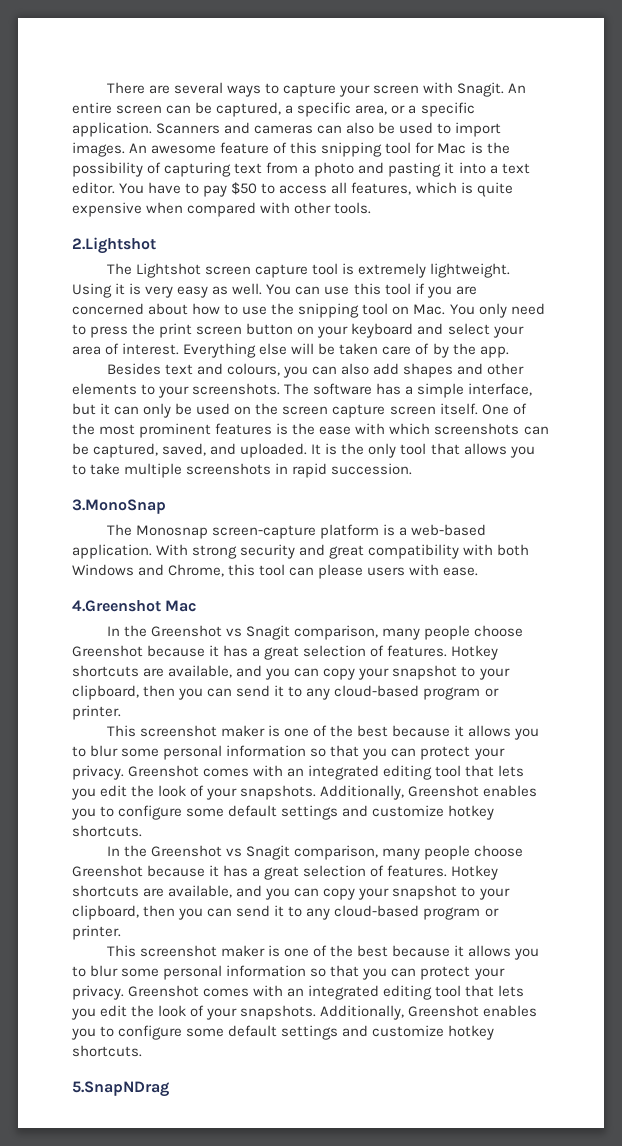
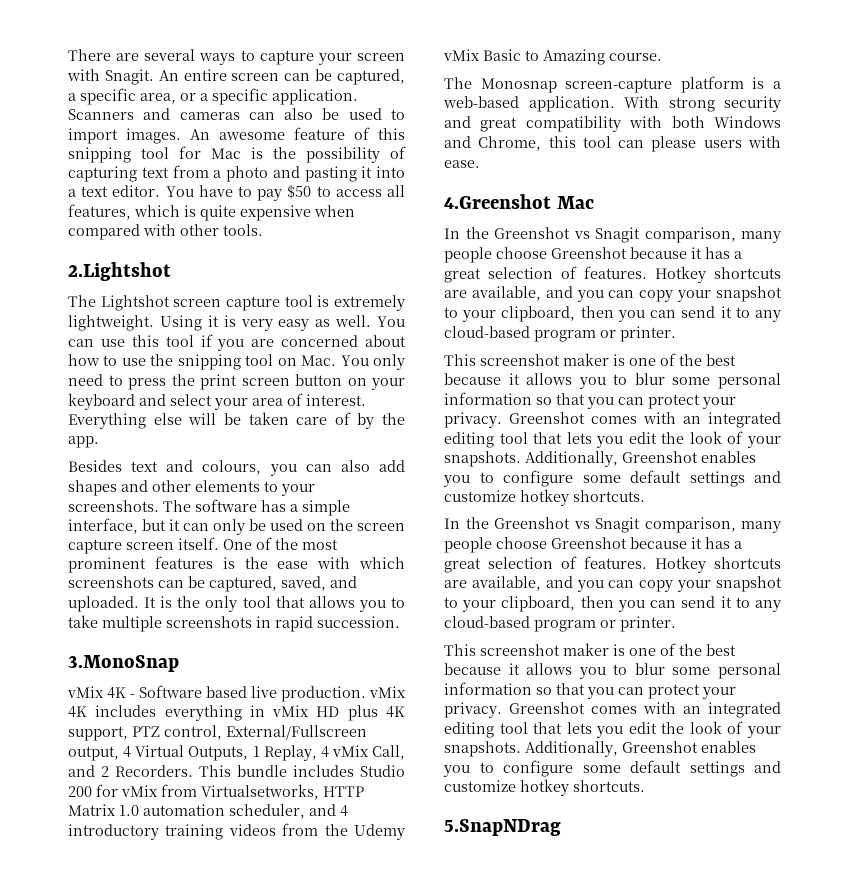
(166, 506) none -> [67,685,406,702] [68,705,405,721] [68,725,367,741] [68,745,405,761] [68,765,405,777] [68,784,364,800] [68,804,348,819] [68,823,405,840] [443,49,662,65] // vMix 4K - Software based live production. vMix 4K includes everything in vMix HD plus 4K support, PTZ control, External/Fullscreen output, 4 Virtual Outputs, 1 Replay, 4 vMix Call, and 2 Recorders. This bundle includes Studio 200 for vMix from Virtualsetworks, HTTP Matrix 1.0 automation scheduler, and 4 introductory training videos from the Udemy vMix Basic to Amazing course.

